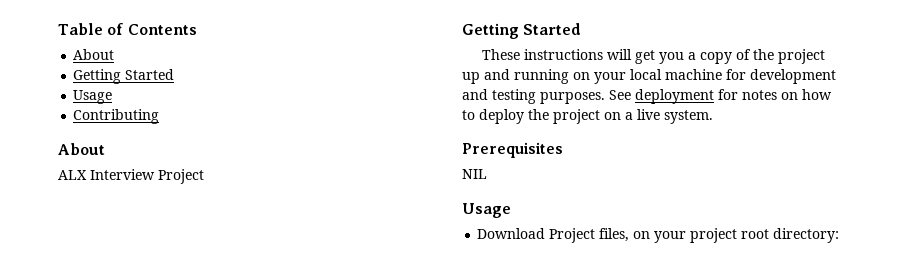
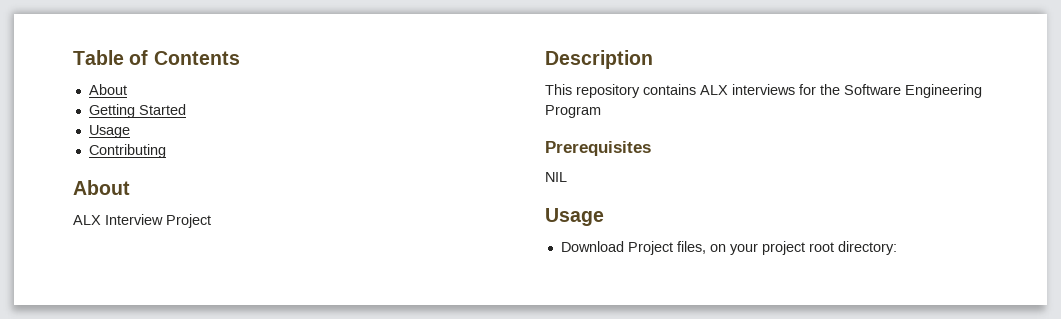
[462,23,582,39] [481,49,825,64] [462,69,836,84] [462,89,832,104] [462,109,713,124] Getting Started // These instructions will get you a copy of the project up and running on your local machine for development and testing purposes. See deployment for notes on how to deploy the project on a live system. -> [545,50,653,69] [545,84,982,98] [545,105,601,118] Description // This repository contains ALX interviews for the Software Engineering Program

